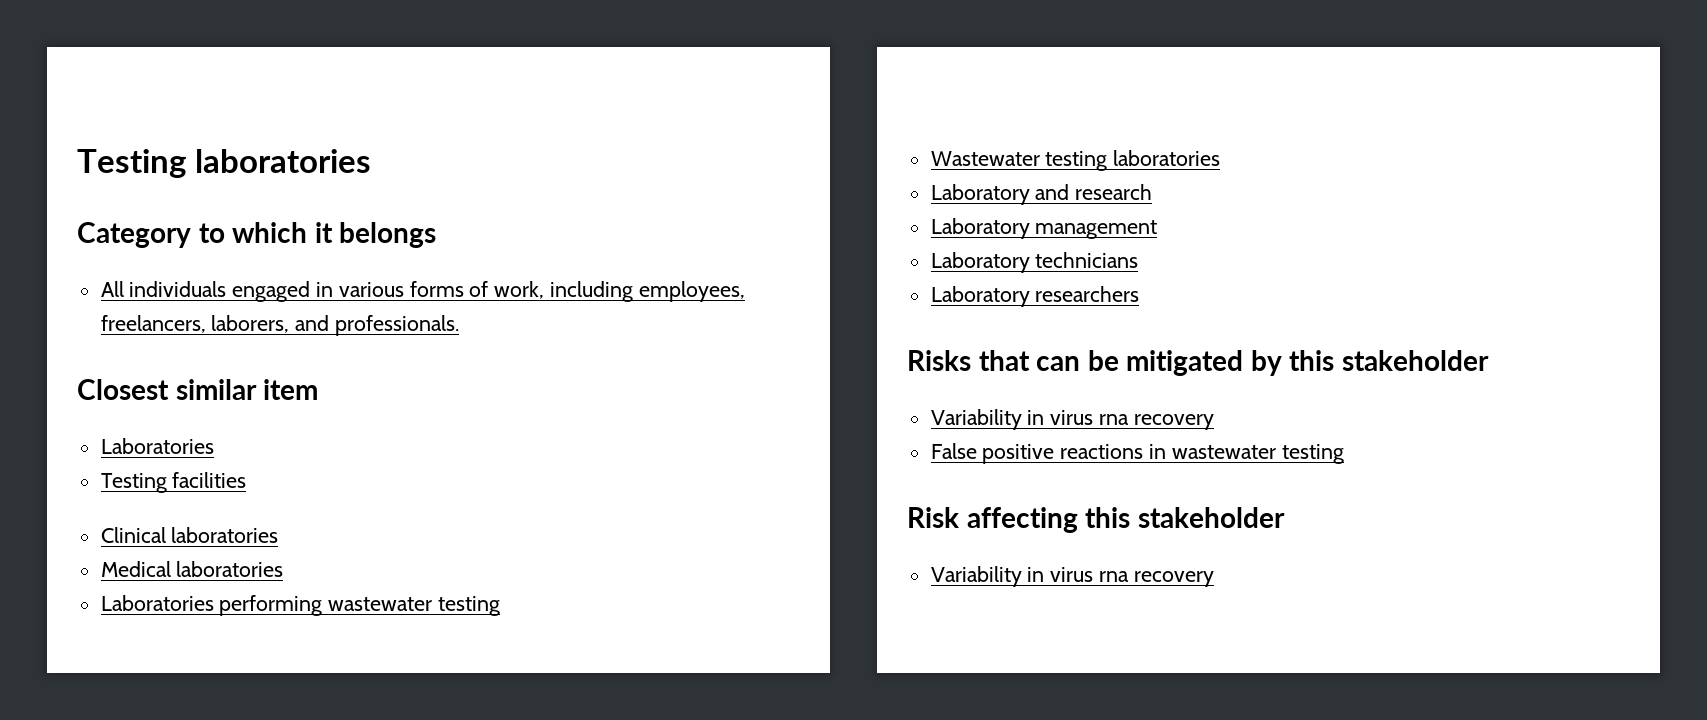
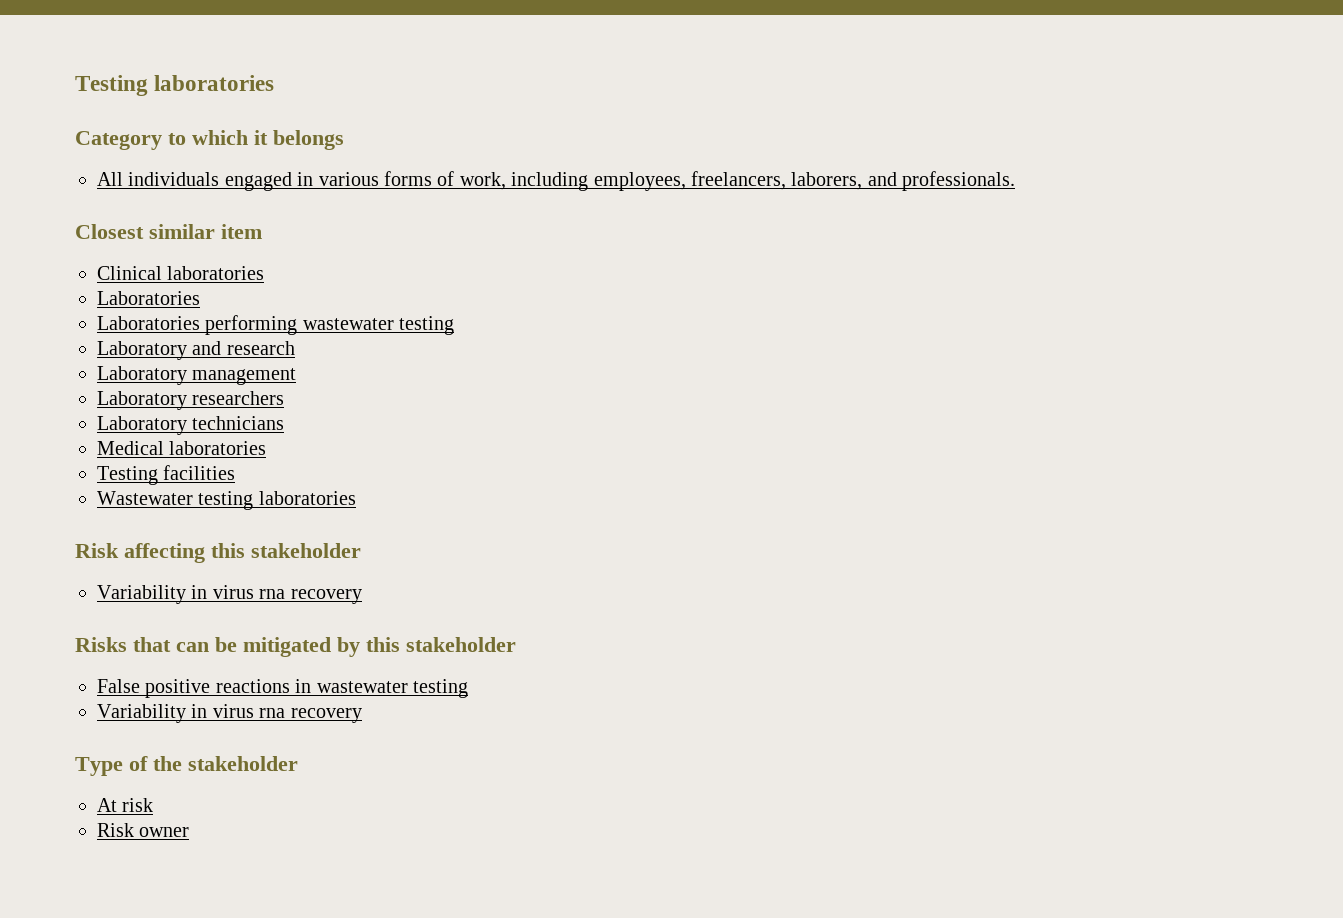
[100,438,214,454] [100,472,247,493] // Laboratories // Testing facilities -> (262, 231) none
[100,561,284,577] Medical laboratories -> [97,291,200,305] Laboratories
[930,150,1221,171] // Wastewater testing laboratories -> (455, 325) none
(1158, 229) none -> [97,391,285,410] // Laboratory researchers
[930,286,1140,307] [907,350,1489,376] [930,409,1214,430] [930,443,1344,464] Laboratory researchers // Risks that can be mitigated by this stakeholder // Variability in virus rna recovery // False positive reactions in wastewater testing -> [97,441,267,455] [97,465,236,485] [97,491,356,510] Medical laboratories // Testing facilities // Wastewater testing laboratories
(1214, 579) none -> [75,637,516,657] [97,679,468,698] [97,704,362,723] [75,756,298,776] [97,798,154,812] [97,823,190,837] // Risks that can be mitigated by this stakeholder // False positive reactions in wastewater testing // Variability in virus rna recovery // Type of the stakeholder // At risk // Risk owner

